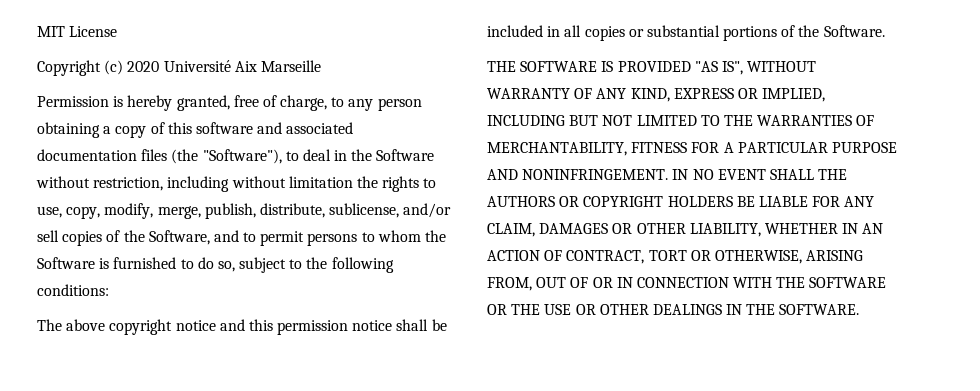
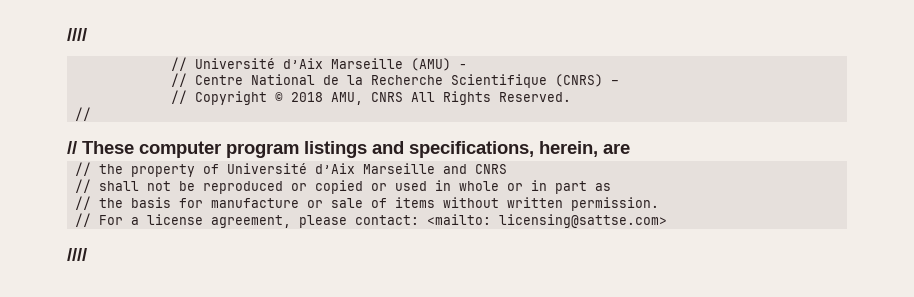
[37,26,118,37] [37,60,321,76] [37,95,422,111] [37,122,354,138] [37,149,435,164] [36,176,437,192] [37,203,452,219] [37,230,447,246] [37,257,394,273] [37,284,109,296] [37,319,447,335] [487,25,885,41] [487,61,817,75] [487,88,826,102] [487,115,875,126] [487,142,897,156] [487,169,848,180] [487,196,875,207] [487,223,884,237] [487,250,864,264] [487,277,887,291] [487,304,860,315] MIT License // Copyright (c) 2020 Université Aix Marseille // Permission is hereby granted, free of charge, to any person obtaining a copy of this software and associated documentation files (the "Software"), to deal in the Software without restriction, including without limitation the rights to use, copy, modify, merge, publish, distribute, sublicense, and/or sell copies of the Software, and to permit persons to whom the Software is furnished to do so, subject to the following conditions: // The above copyright notice and this permission notice shall be included in all copies or substantial portions of the Software. // THE SOFTWARE IS PROVIDED "AS IS", WITHOUT WARRANTY OF ANY KIND, EXPRESS OR IMPLIED, INCLUDING BUT NOT LIMITED TO THE WARRANTIES OF MERCHANTABILITY, FITNESS FOR A PARTICULAR PURPOSE AND NONINFRINGEMENT. IN NO EVENT SHALL THE AUTHORS OR COPYRIGHT HOLDERS BE LIABLE FOR ANY CLAIM, DAMAGES OR OTHER LIABILITY, WHETHER IN AN ACTION OF CONTRACT, TORT OR OTHERWISE, ARISING FROM, OUT OF OR IN CONNECTION WITH THE SOFTWARE OR THE USE OR OTHER DEALINGS IN THE SOFTWARE. -> [67,28,87,41] [171,57,468,71] [171,73,620,88] [171,90,572,105] [75,107,92,121] [67,141,630,158] [75,162,508,177] [75,179,612,194] [75,196,660,211] [75,213,668,228] [67,248,87,261] //// // // Université d’Aix Marseille (AMU) - // // Centre National de la Recherche Scientifique (CNRS) – // // Copyright © 2018 AMU, CNRS All Rights Reserved. // // // // These computer program listings and specifications, herein, are // // the property of Université d’Aix Marseille and CNRS // // shall not be reproduced or copied or used in whole or in part as // // the basis for manufacture or sale of items without written permission. // // For a license agreement, please contact: <mailto: licensing@sattse.com> // ////

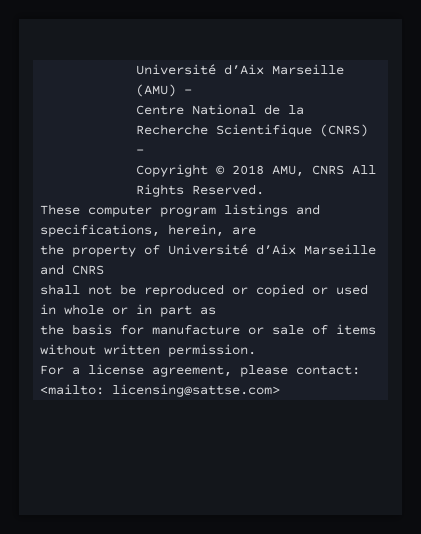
[67,28,87,41] [171,57,188,71] //// // // -> (135, 69) none
[171,73,188,87] // -> (192, 91) none
[171,90,188,104] // -> (144, 151) none
[75,107,92,121] [67,141,77,154] // // // -> (264, 189) none
[75,162,92,176] // -> (256, 231) none
[75,179,92,193] // -> (104, 270) none
[75,196,92,210] // -> (216, 311) none
[75,213,92,227] // -> (256, 350) none
[67,248,87,261] // //// -> (280, 390) none

